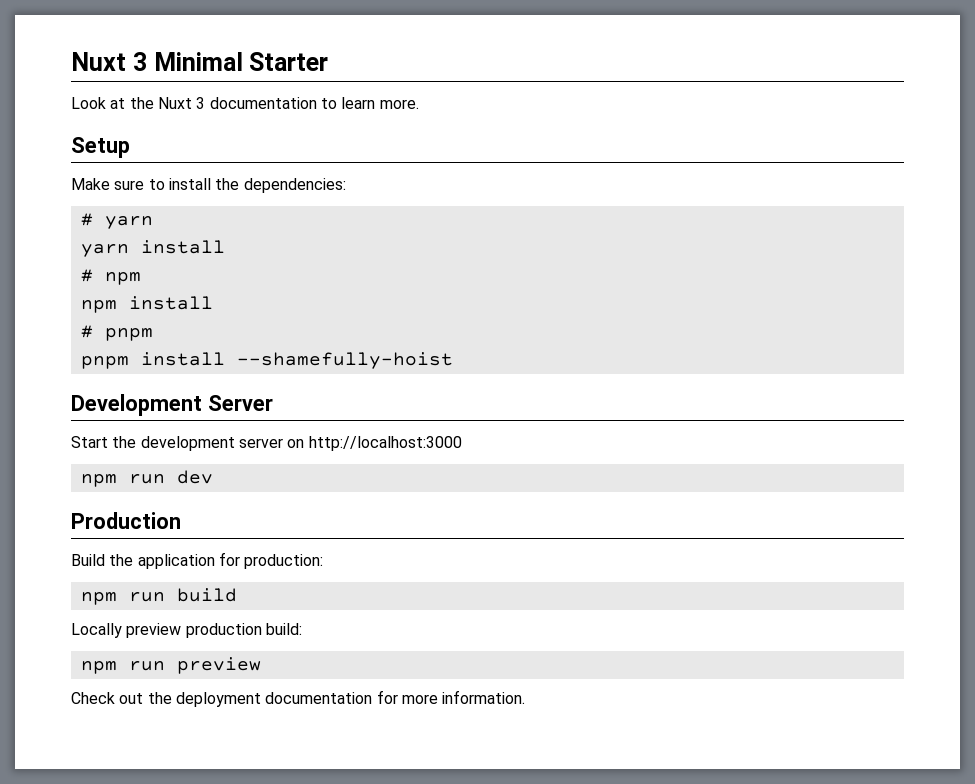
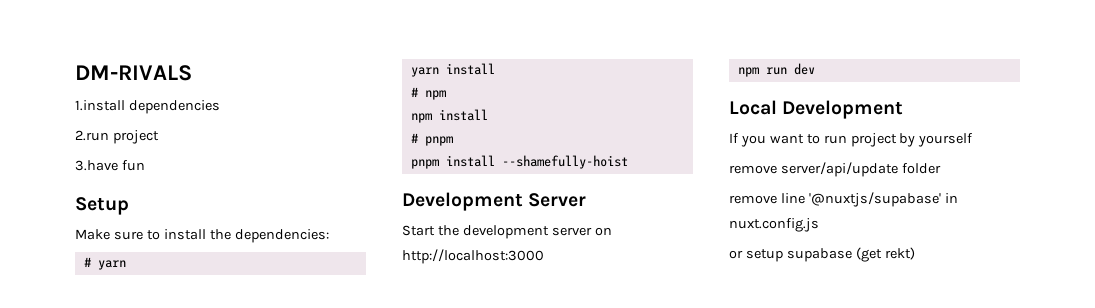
[71,52,329,71] [71,97,419,109] Nuxt 3 Minimal Starter // Look at the Nuxt 3 documentation to learn more. -> [75,65,192,81] [75,100,220,114] [75,130,159,144] [75,160,145,171] DM-RIVALS // 1.install dependencies // 2.run project // 3.have fun
[71,512,181,529] [71,552,324,569] [80,588,237,605] [71,623,302,638] [80,657,261,674] [71,690,526,707] Production // Build the application for production: // npm run build // Locally preview production build: // npm run preview // Check out the deployment documentation for more information. -> [729,100,904,119] [729,133,974,147] [729,162,941,177] [729,192,958,207] [729,218,819,232] [729,247,915,262] Local Development // If you want to run project by yourself // remove server/api/update folder // remove line '@nuxtjs/supabase' in nuxt.config.js // or setup supabase (get rekt)

